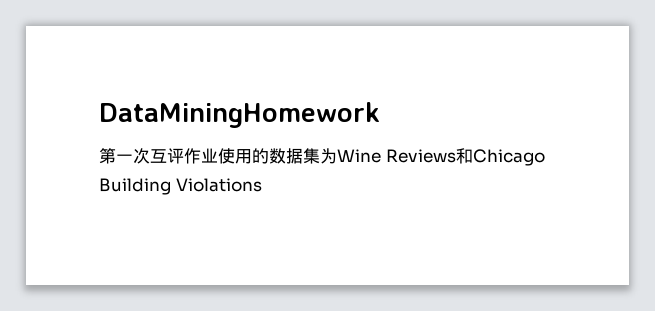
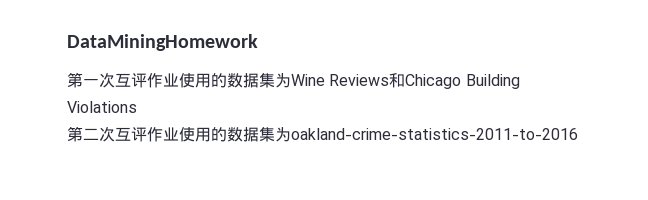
(262, 185) none -> [67,126,578,142] // 第二次互评作业使用的数据集为oakland-crime-statistics-2011-to-2016

